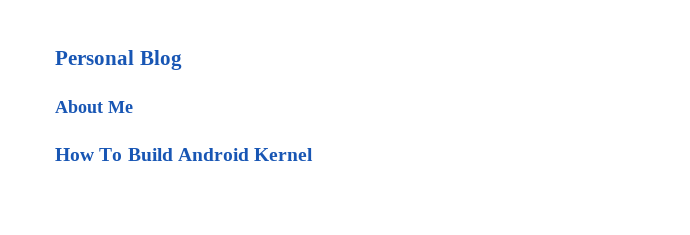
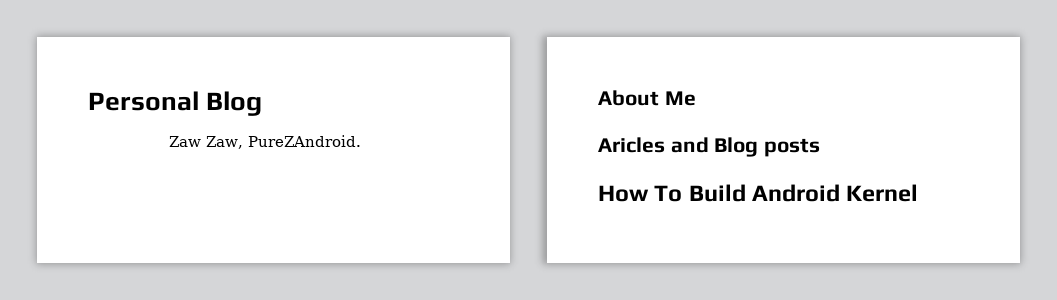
(182, 60) none -> [169,135,361,149] // Zaw Zaw, PureZAndroid.
(133, 107) none -> [598,137,821,157] // Aricles and Blog posts

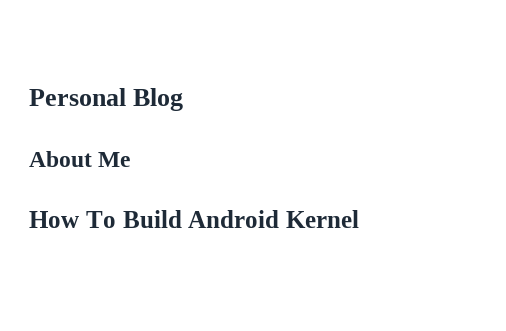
[169,135,361,149] // Zaw Zaw, PureZAndroid. -> (184, 99) none
[598,137,821,157] // Aricles and Blog posts -> (131, 159) none

